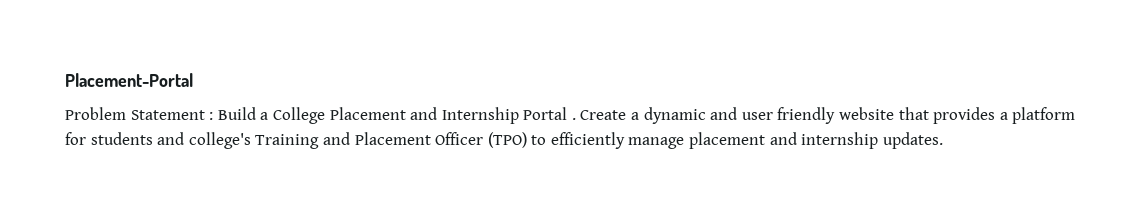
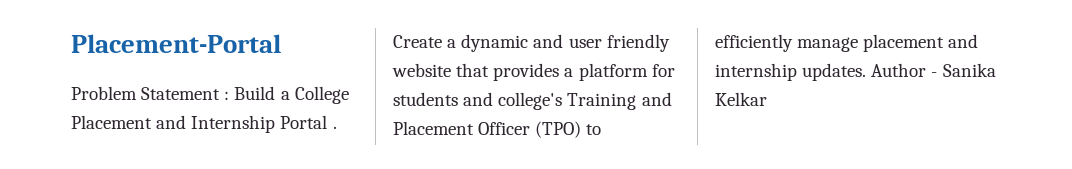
(943, 140) none -> [871,63,996,77] [715,92,767,106] Author - Sanika Kelkar

